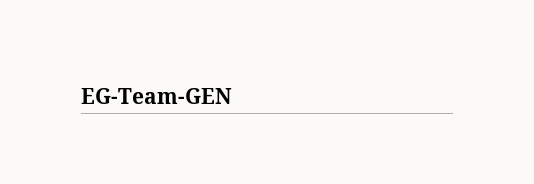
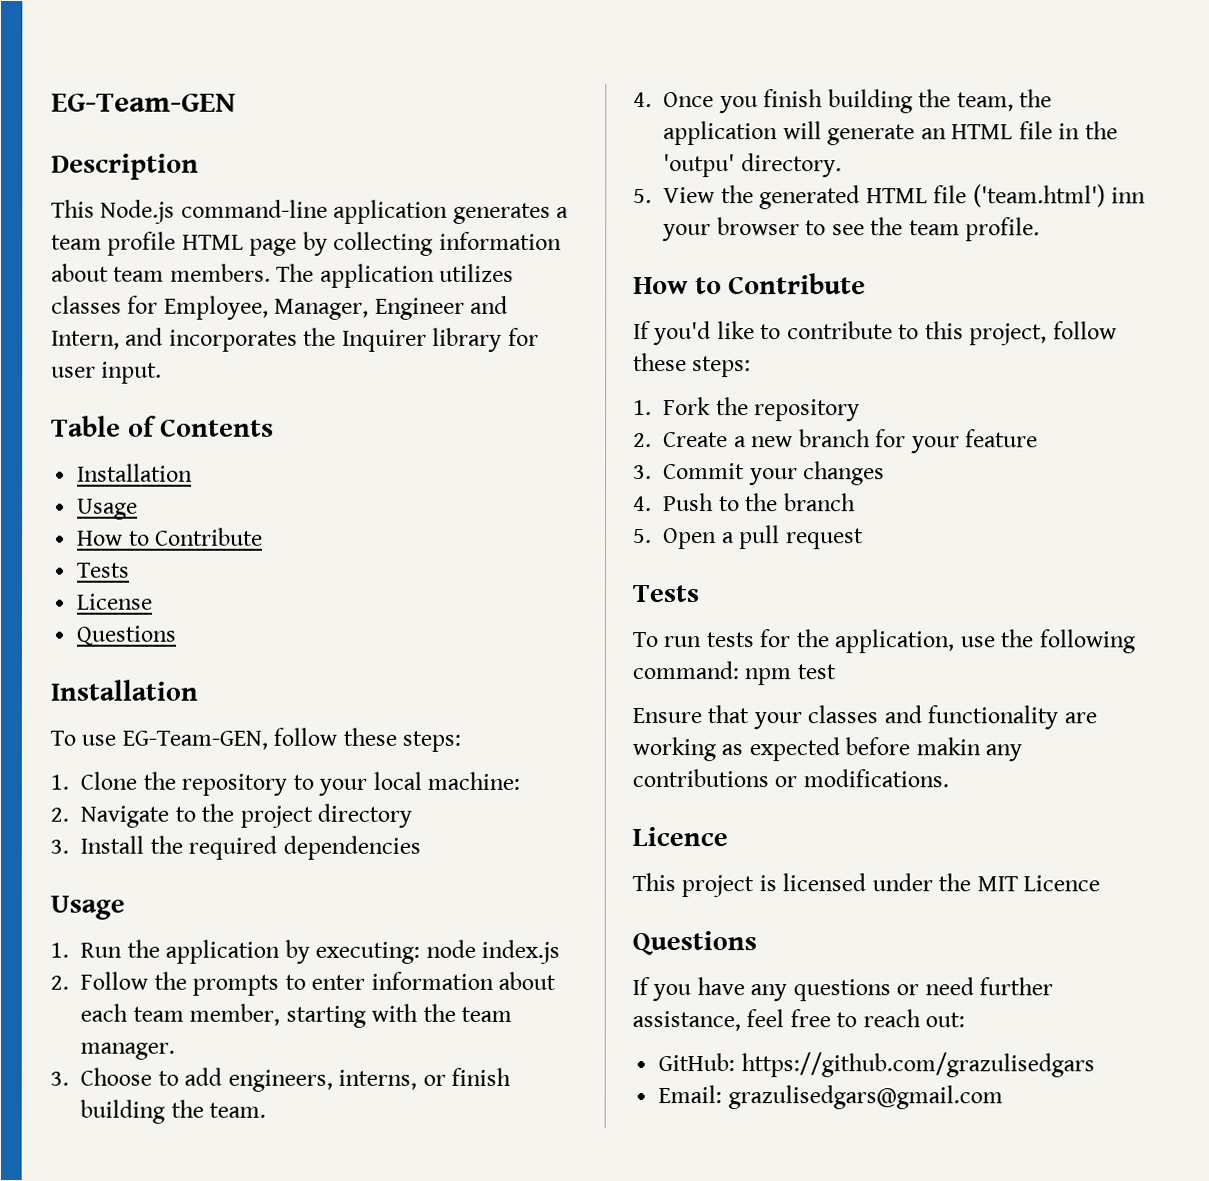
(232, 96) none -> [51,153,199,180] [51,199,570,224] [51,231,562,256] [51,263,515,288] [51,295,509,320] [51,327,539,352] [51,361,163,384] [51,415,275,437] [77,463,194,482] [77,498,139,520] [77,527,264,546] [77,562,131,578] [76,593,153,610] [76,625,177,646] [50,679,198,701] [50,727,462,752] [50,771,521,796] [50,803,413,828] [50,835,421,860] [50,895,125,920] [50,939,561,964] [50,971,557,996] [80,1003,513,1028] [80,1042,176,1060] [50,1067,512,1092] [80,1099,267,1124] [633,89,1053,114] [663,121,1118,146] [663,153,842,178] [633,184,1147,210] [662,217,1041,242] [633,273,867,295] [633,321,1117,346] [633,353,752,378] [633,397,861,422] [633,429,1039,454] [633,461,886,486] [633,493,856,512] [633,525,864,550] [632,585,700,603] [632,629,1135,654] [632,661,836,686] [632,705,1097,730] [632,737,1023,762] [632,769,949,788] [632,827,728,847] [632,873,1101,898] [632,931,757,956] [632,977,1054,1002] [632,1009,966,1032] [658,1052,1095,1078] [658,1085,1003,1110] // Description // This Node.js command-line application generates a team profile HTML page by collecting information about team members. The application utilizes classes for Employee, Manager, Engineer and Intern, and incorporates the Inquirer library for user input. // Table of Contents // Installation // Usage // How to Contribute // Tests // License // Questions // Installation // To use EG-Team-GEN, follow these steps: // 1. Clone the repository to your local machine: // 2. Navigate to the project directory // 3. Install the required dependencies // Usage // 1. Run the application by executing: node index.js // 2. Follow the prompts to enter information about each team member, starting with the team manager. // 3. Choose to add engineers, interns, or finish building the team. // 4. Once you finish building the team, the application will generate an HTML file in the 'outpu' directory. // 5. View the generated HTML file ('team.html') inn your browser to see the team profile. // How to Contribute // If you'd like to contribute to this project, follow these steps: // 1. Fork the repository // 2. Create a new branch for your feature // 3. Commit your changes // 4. Push to the branch // 5. Open a pull request // Tests // To run tests for the application, use the following command: npm test // Ensure that your classes and functionality are working as expected before makin any contributions or modifications. // Licence // This project is licensed under the MIT Licence // Questions // If you have any questions or need further assistance, feel free to reach out: // GitHub: https://github.com/grazulisedgars // Email: grazulisedgars@gmail.com

